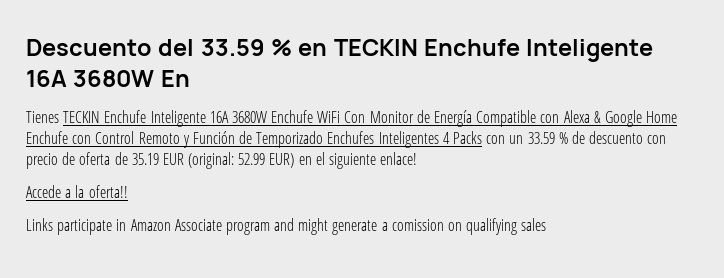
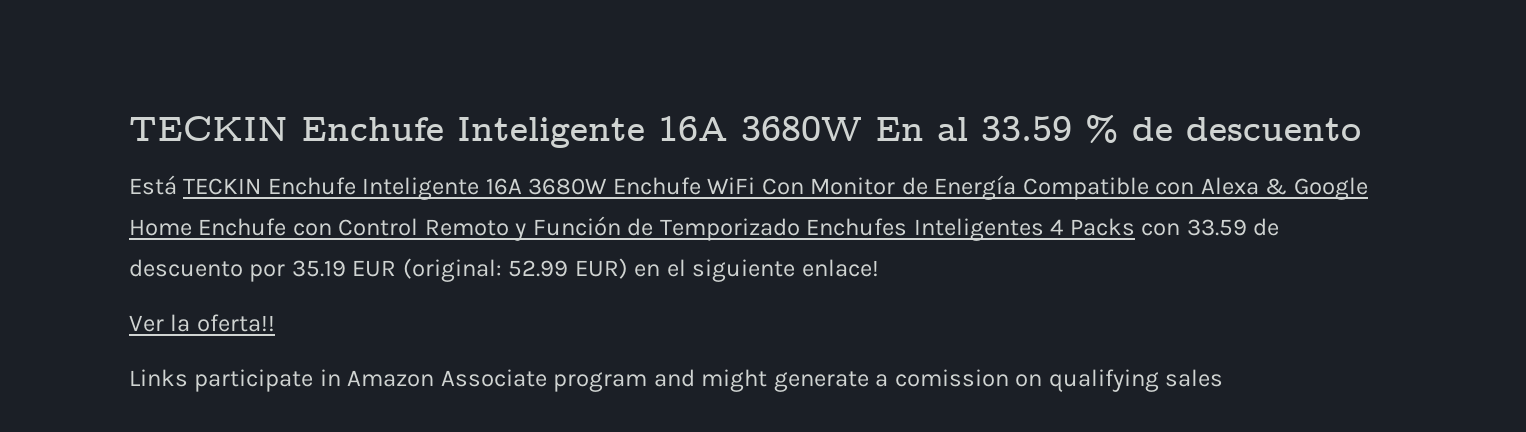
[26,39,328,56] Descuento del 33.59 % en -> (129, 128) none
[26,111,59,123] // Tienes -> [937,115,1361,143] [129,175,177,195] al 33.59 % de descuento // Está
[509,131,667,144] [26,152,128,169] un 33.59 % de descuento con precio de oferta de -> [1186,218,1280,236] [129,259,286,282] 33.59 de descuento por
[26,185,72,198] Accede a -> [129,315,164,332] Ver

